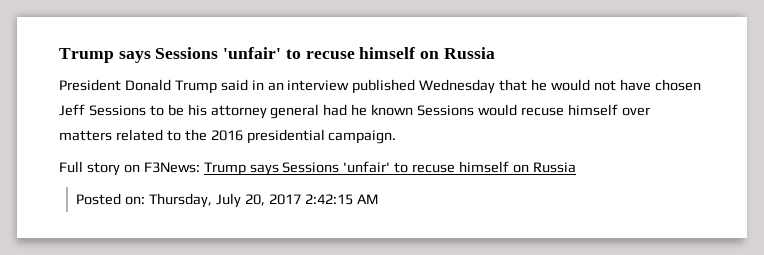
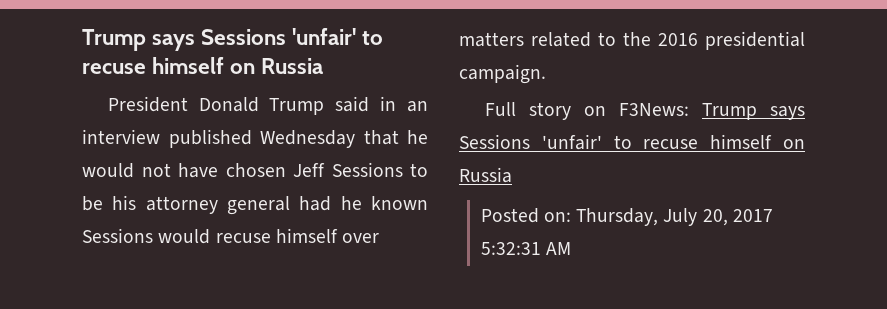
[304,194,353,205] 2:42:15 -> [480,242,541,255] 5:32:31

